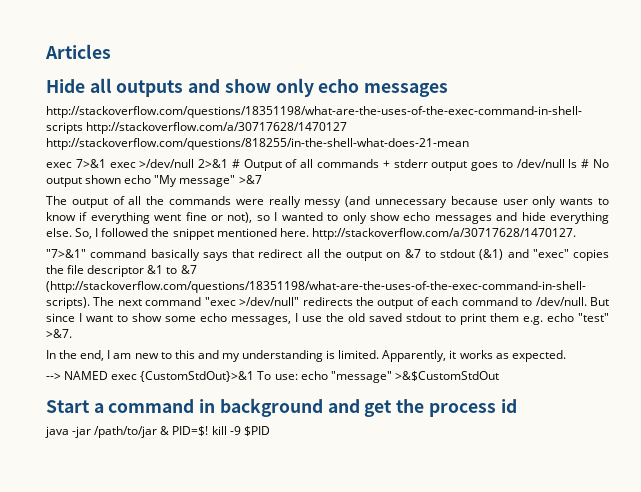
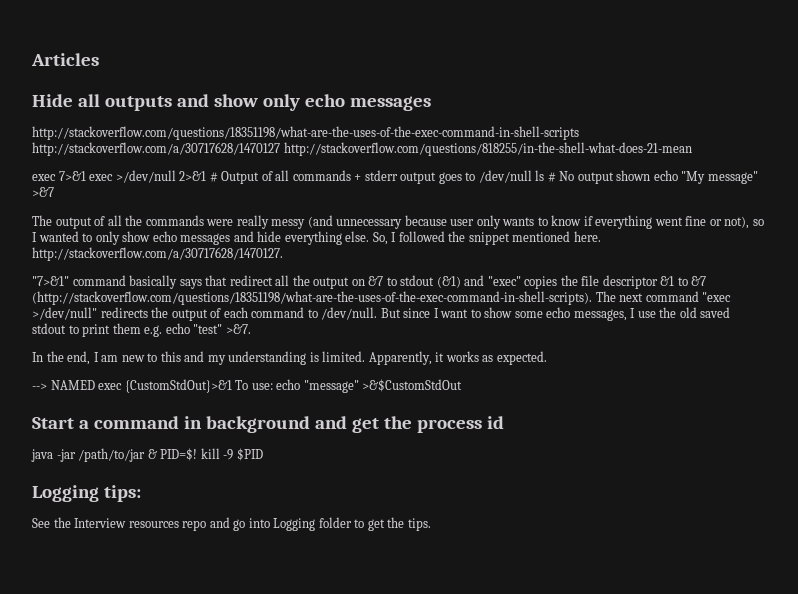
(270, 431) none -> [32,485,141,502] [32,517,431,531] // Logging tips: // See the Interview resources repo and go into Logging folder to get the tips.

